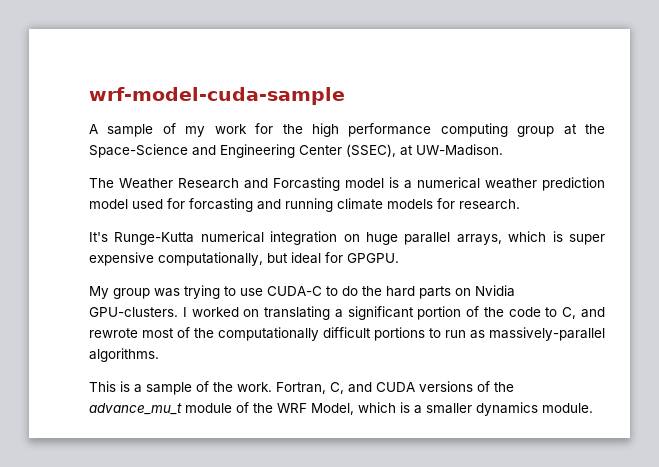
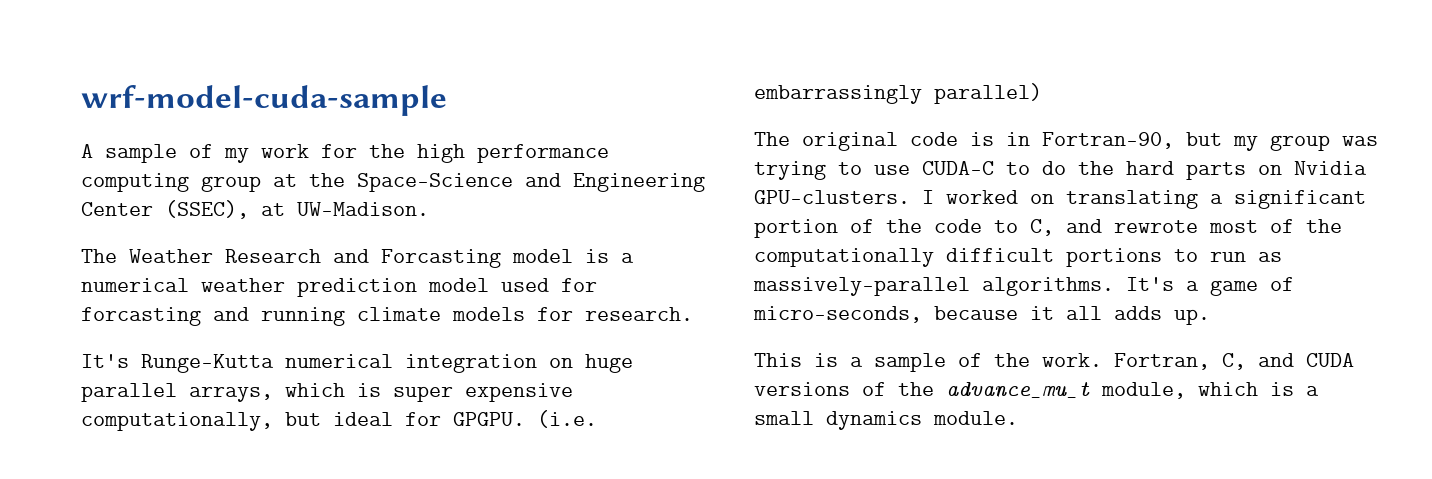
[89,286,109,299] // My -> [537,410,597,428] [754,83,1042,104] [754,132,1258,151] (i.e. embarrassingly parallel) // The original code is in Fortran-90, but my
(159, 355) none -> [1126,277,1294,296] [753,306,1210,325] It's a game of micro-seconds, because it all adds up.
[185,402,354,415] module of the WRF Model, -> [1101,382,1186,399] module,
[426,403,472,414] smaller -> [754,411,814,425] small

